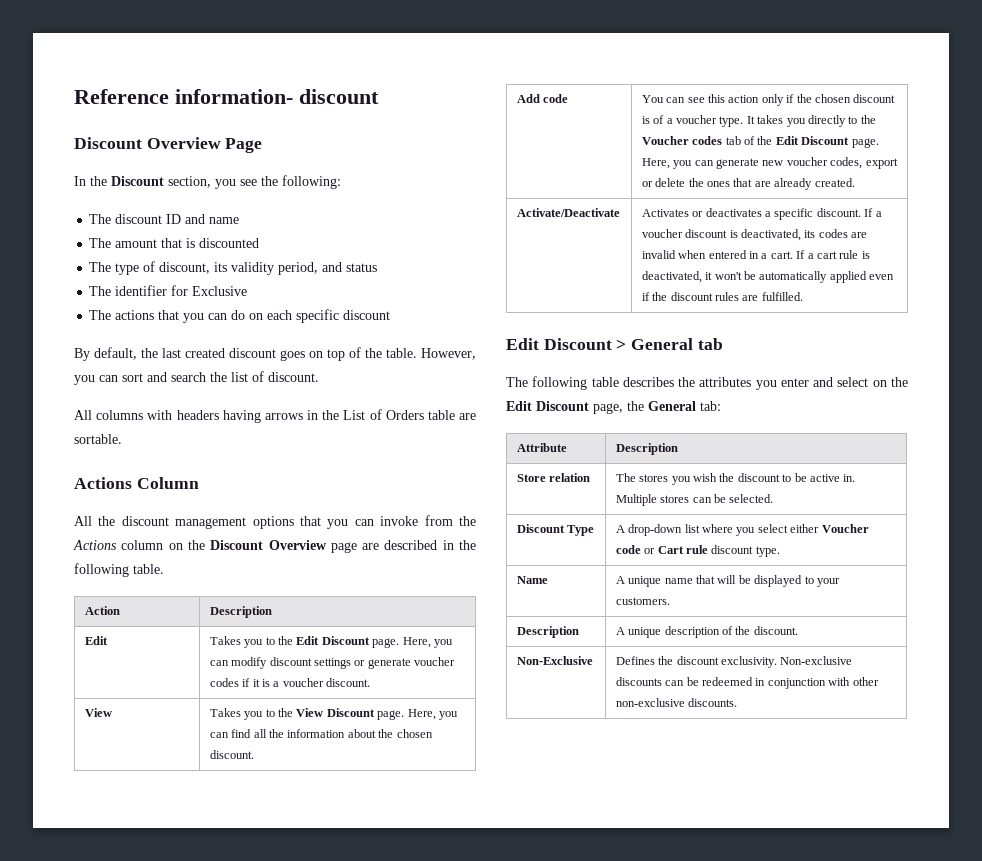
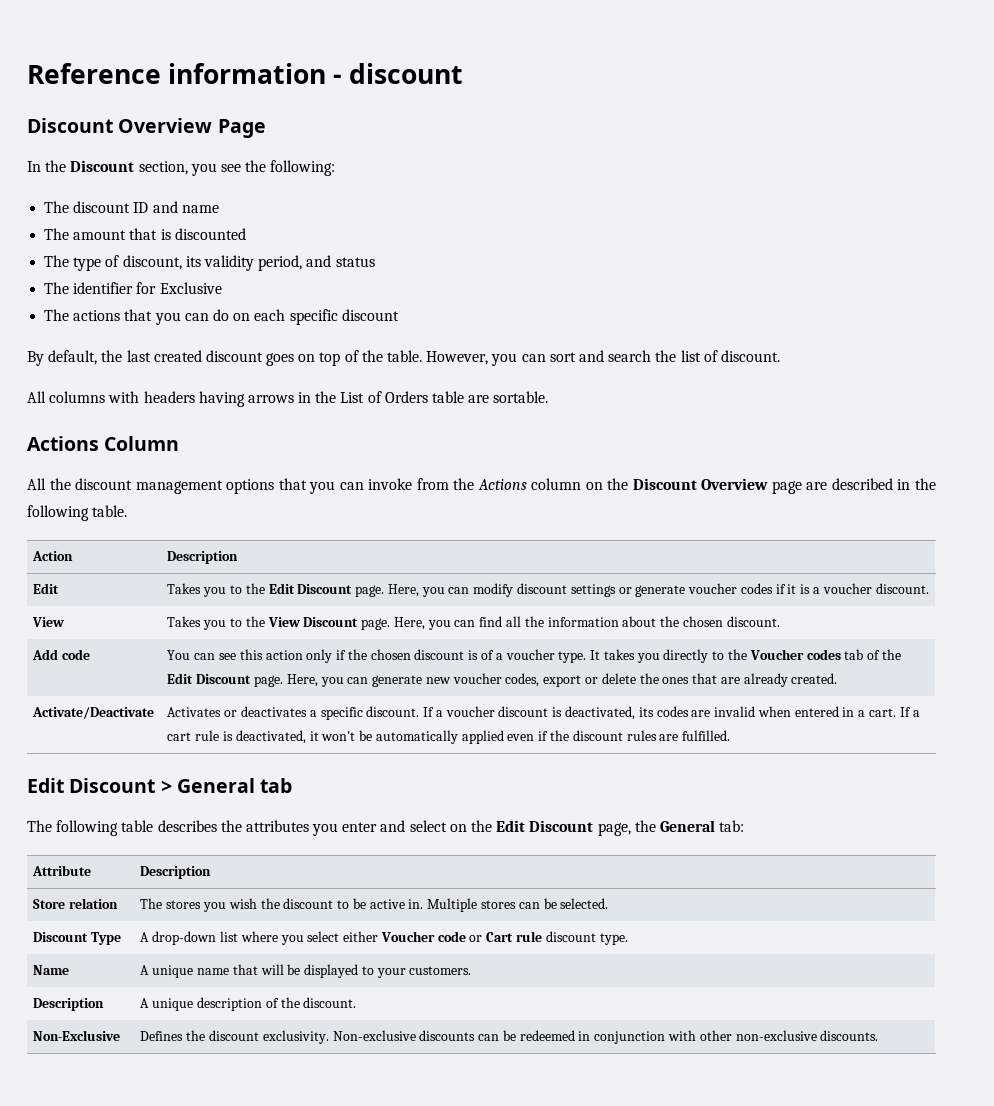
[175,89,293,104] information- -> [168,63,343,84] information -

